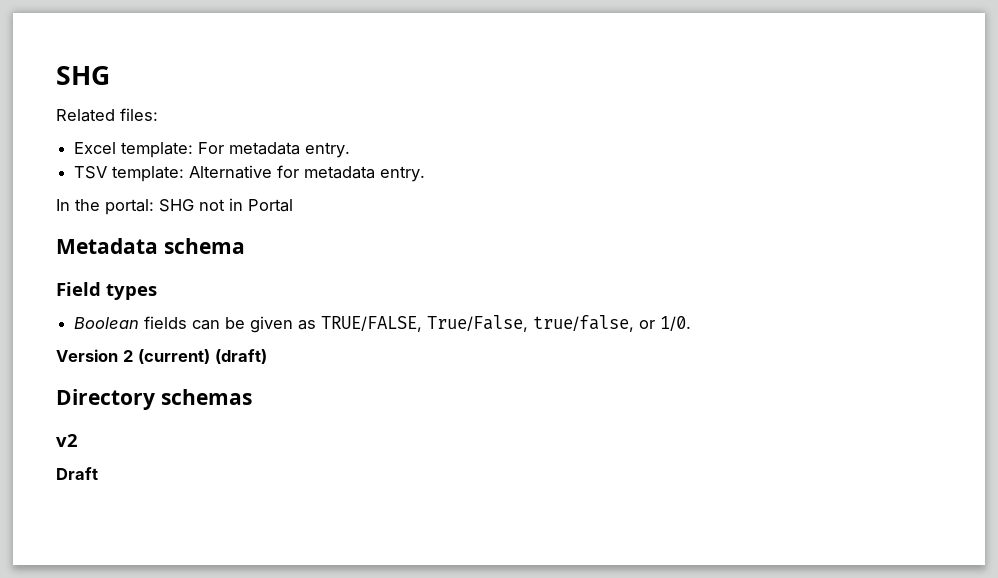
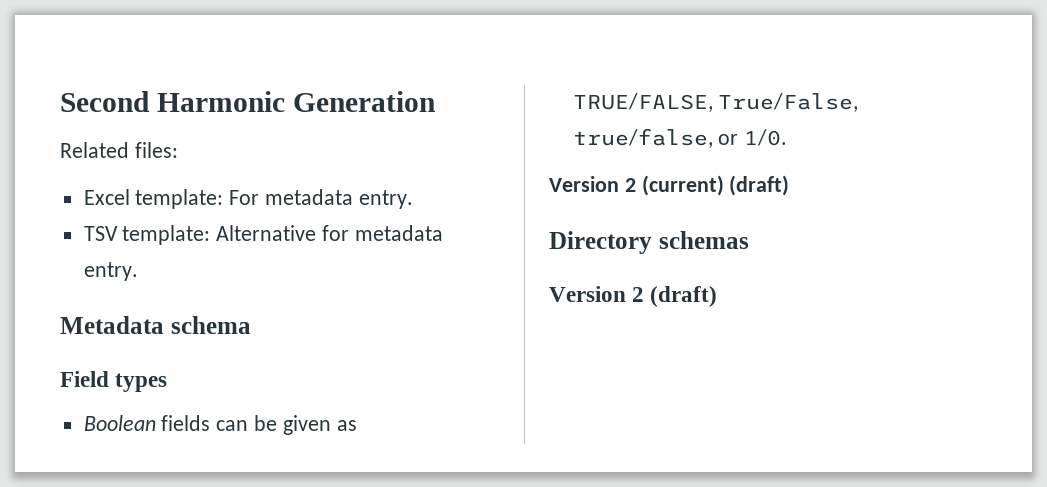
[56,66,110,85] SHG -> [60,91,435,112] Second Harmonic Generation
[56,198,293,215] // In the portal: SHG not in Portal -> (138, 271) none
[56,434,78,447] [56,467,98,480] v2 // Draft -> [549,286,718,307] Version 2 (draft)

